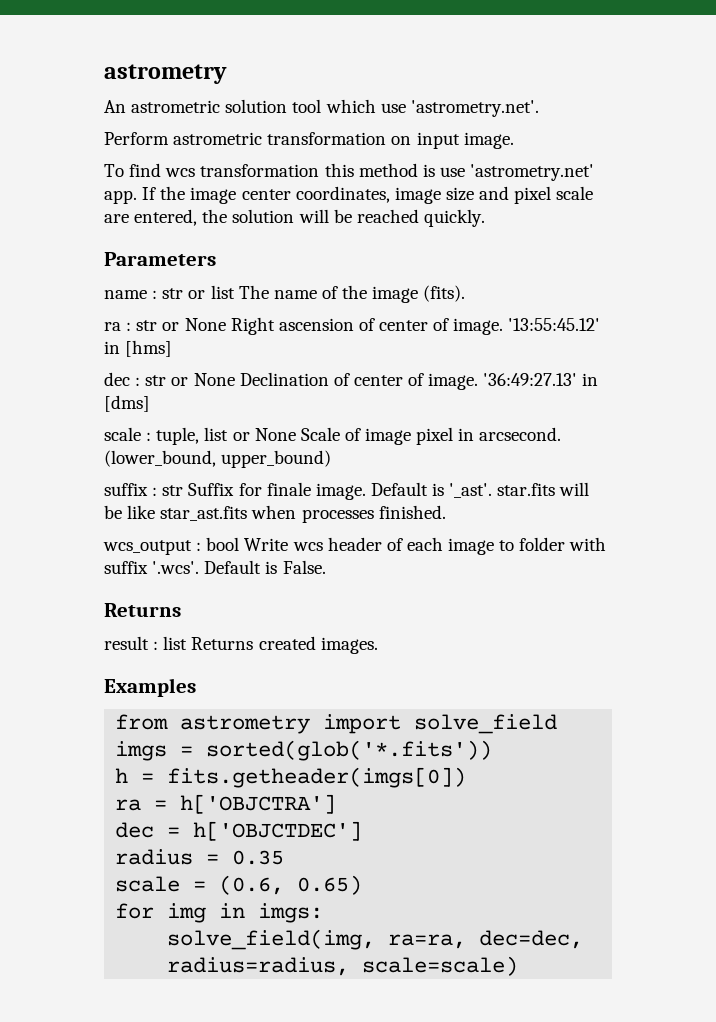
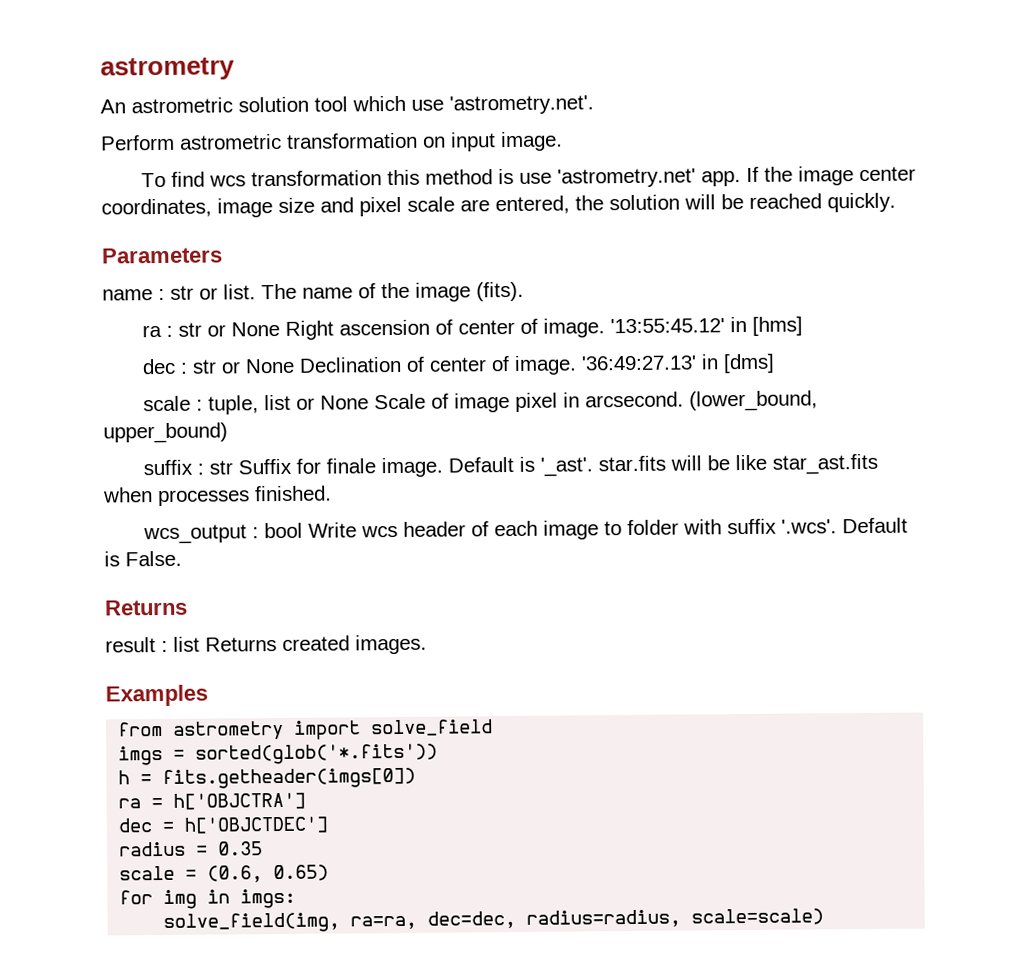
[210,285,235,299] list -> [223,284,256,300] list.

